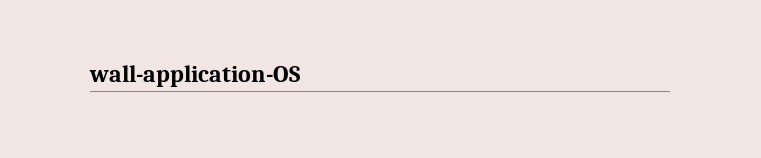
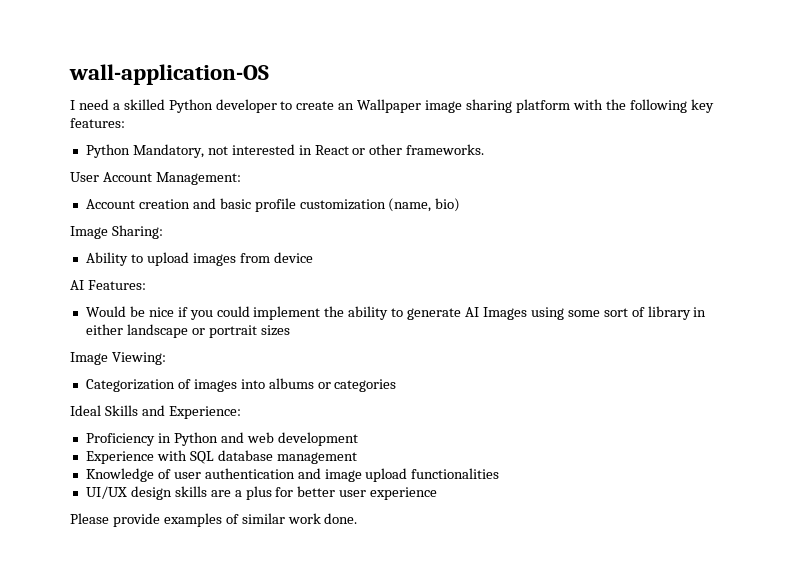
(300, 76) none -> [70,99,714,113] [70,118,125,128] [85,144,485,158] [70,172,241,185] [85,198,461,212] [70,225,163,239] [85,252,313,266] [70,280,146,290] [85,306,707,320] [85,324,290,338] [70,352,166,365] [85,378,397,392] [70,405,241,419] [85,432,358,446] [85,450,357,464] [85,468,500,482] [85,486,438,500] [70,513,358,527] // I need a skilled Python developer to create an Wallpaper image sharing platform with the following key features: // Python Mandatory, not interested in React or other frameworks. // User Account Management: // Account creation and basic profile customization (name, bio) // Image Sharing: // Ability to upload images from device // AI Features: // Would be nice if you could implement the ability to generate AI Images using some sort of library in either landscape or portrait sizes // Image Viewing: // Categorization of images into albums or categories // Ideal Skills and Experience: // Proficiency in Python and web development // Experience with SQL database management // Knowledge of user authentication and image upload functionalities // UI/UX design skills are a plus for better user experience // Please provide examples of similar work done.

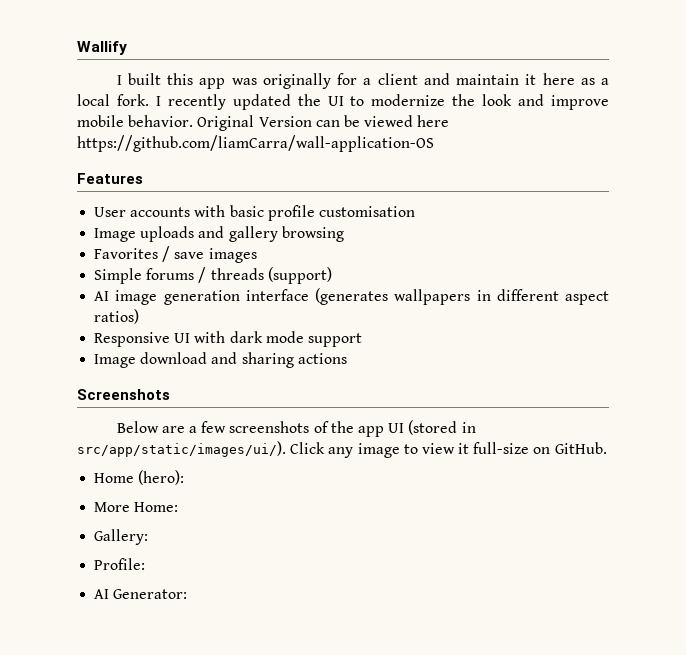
[69,64,269,85] [70,99,714,113] [70,118,125,128] [85,144,485,158] [70,172,241,185] [85,198,461,212] [70,225,163,239] [85,252,313,266] [70,280,146,290] [85,306,707,320] [85,324,290,338] [70,352,166,365] [85,378,397,392] [70,405,241,419] [85,432,358,446] [85,450,357,464] [85,468,500,482] [85,486,438,500] [70,513,358,527] wall-application-OS // I need a skilled Python developer to create an Wallpaper image sharing platform with the following key features: // Python Mandatory, not interested in React or other frameworks. // User Account Management: // Account creation and basic profile customization (name, bio) // Image Sharing: // Ability to upload images from device // AI Features: // Would be nice if you could implement the ability to generate AI Images using some sort of library in either landscape or portrait sizes // Image Viewing: // Categorization of images into albums or categories // Ideal Skills and Experience: // Proficiency in Python and web development // Experience with SQL database management // Knowledge of user authentication and image upload functionalities // UI/UX design skills are a plus for better user experience // Please provide examples of similar work done. -> [77,41,127,55] [116,73,609,89] [77,94,609,110] [77,115,450,131] [77,135,434,152] [77,173,143,184] [94,205,415,221] [94,226,344,242] [94,246,257,263] [94,267,332,284] [94,288,609,305] [94,309,140,324] [94,331,362,347] [94,352,347,368] [77,389,170,400] [116,420,476,437] [77,441,607,458] [94,470,185,485] [94,502,179,512] [94,529,149,545] [94,558,146,570] [94,589,188,599] Wallify // I built this app was originally for a client and maintain it here as a local fork. I recently updated the UI to modernize the look and improve mobile behavior. Original Version can be viewed here https://github.com/liamCarra/wall-application-OS // Features // User accounts with basic profile customisation // Image uploads and gallery browsing // Favorites / save images // Simple forums / threads (support) // AI image generation interface (generates wallpapers in different aspect ratios) // Responsive UI with dark mode support // Image download and sharing actions // Screenshots // Below are a few screenshots of the app UI (stored in src/app/static/images/ui/). Click any image to view it full-size on GitHub. // Home (hero): // More Home: // Gallery: // Profile: // AI Generator:

